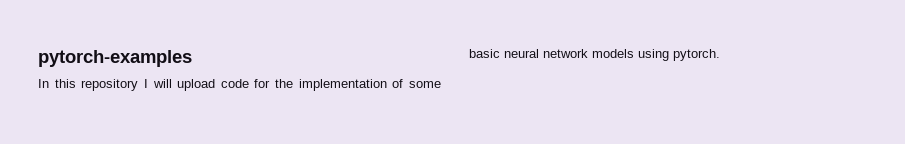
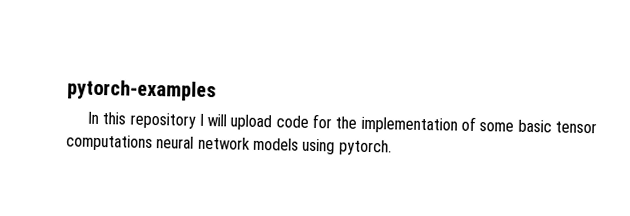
(500, 53) none -> [555,121,598,134] [66,134,153,151] tensor computations

